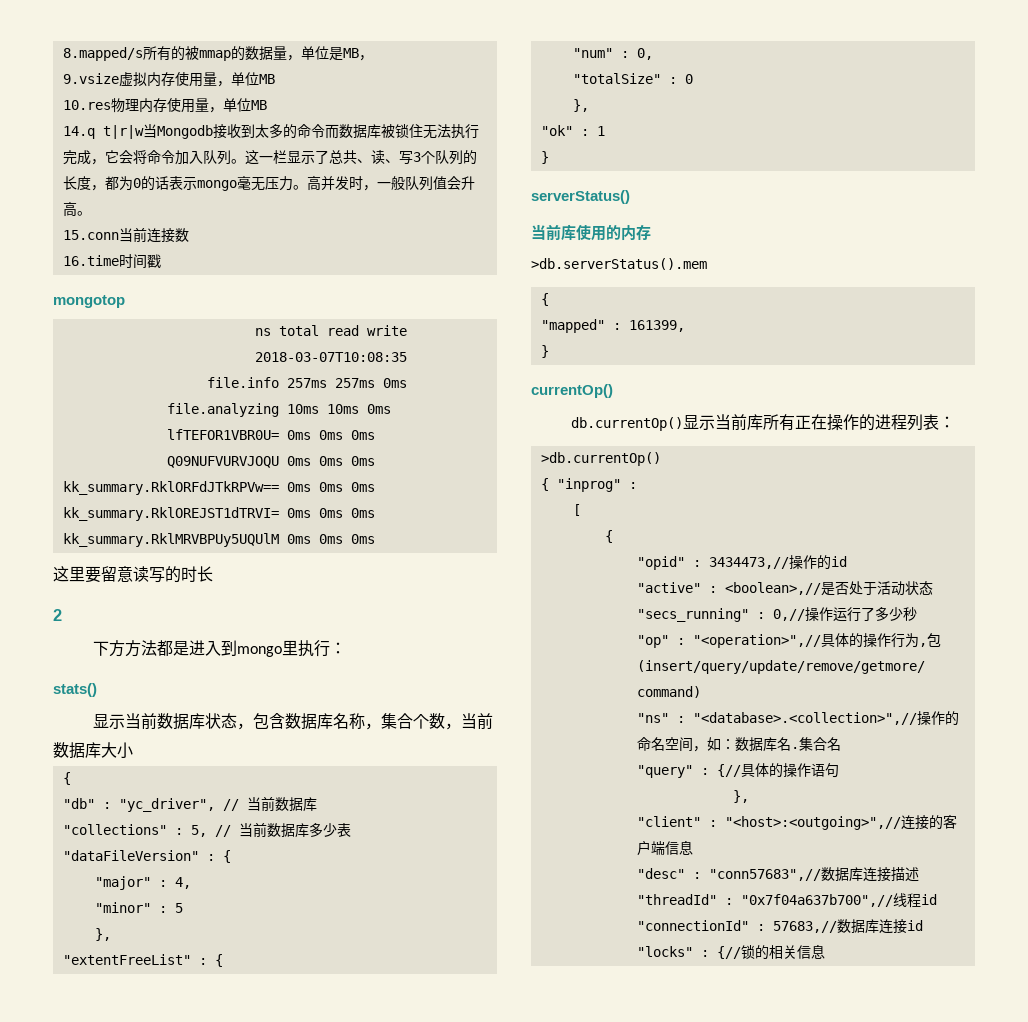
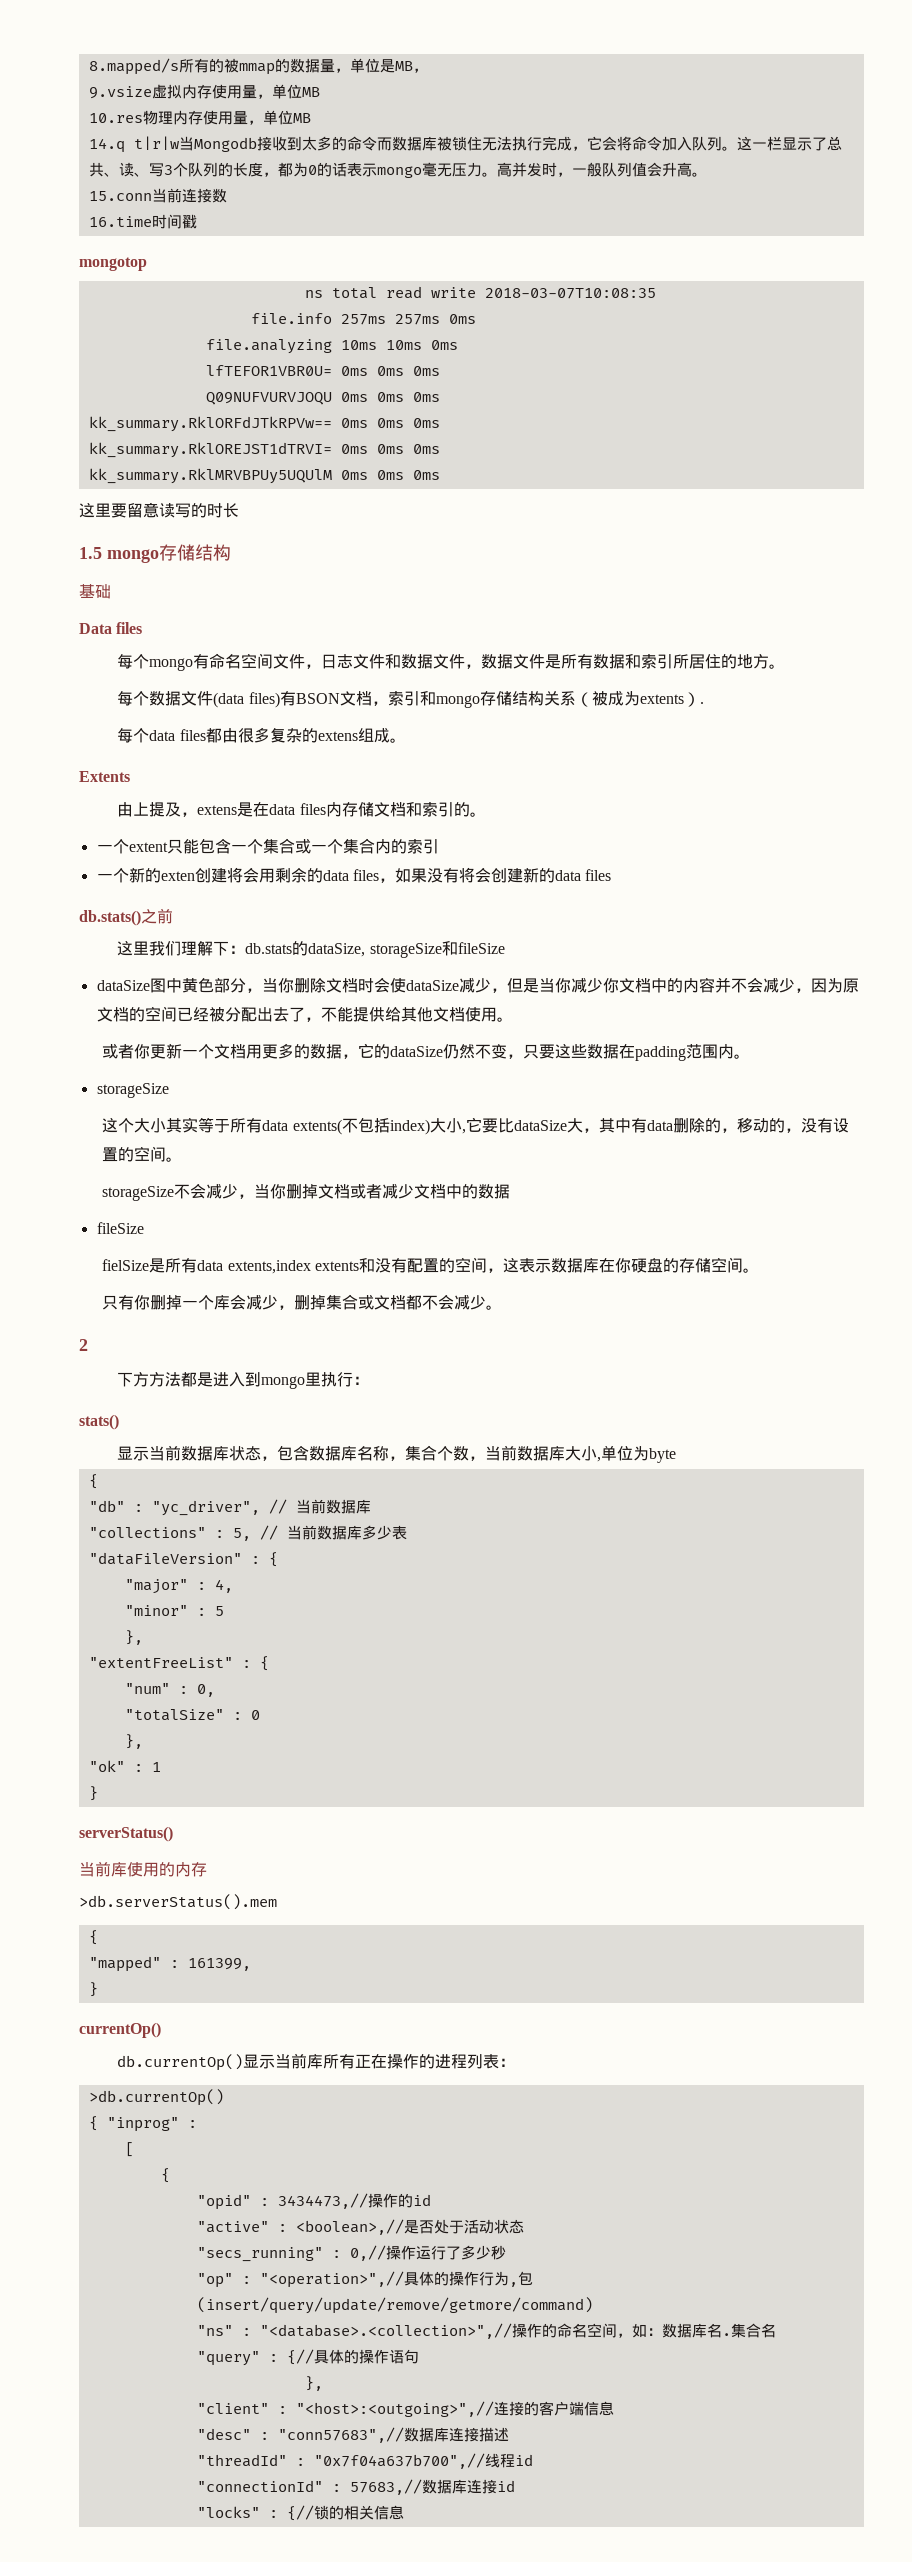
(213, 574) none -> [79,544,231,563] [79,584,111,599] [79,622,143,634] [117,653,786,671] [117,691,704,708] [117,727,406,743] [79,771,130,782] [117,802,486,817] [96,838,439,854] [96,867,612,883] [79,908,173,926] [117,941,505,958] [96,977,859,993] [96,1006,513,1022] [102,1043,751,1061] [96,1083,169,1098] [102,1117,849,1135] [102,1146,183,1162] [102,1183,511,1201] [96,1222,144,1234] [102,1257,759,1274] [102,1294,503,1310] // 1.5 mongo存储结构 // 基础 // Data files // 每个mongo有命名空间文件，日志文件和数据文件，数据文件是所有数据和索引所居住的地方。 // 每个数据文件(data files)有BSON文档，索引和mongo存储结构关系（被成为extents）. // 每个data files都由很多复杂的extens组成。 // Extents // 由上提及，extens是在data files内存储文档和索引的。 // 一个extent只能包含一个集合或一个集合内的索引 // 一个新的exten创建将会用剩余的data files，如果没有将会创建新的data files // db.stats()之前 // 这里我们理解下：db.stats的dataSize, storageSize和fileSize // dataSize图中黄色部分，当你删除文档时会使dataSize减少，但是当你减少你文档中的内容并不会减少，因为原文档的空间已经被分配出去了，不能提供给其他文档使用。 // 或者你更新一个文档用更多的数据，它的dataSize仍然不变，只要这些数据在padding范围内。 // storageSize // 这个大小其实等于所有data extents(不包括index)大小,它要比dataSize大，其中有data删除的，移动的，没有设置的空间。 // storageSize不会减少，当你删掉文档或者减少文档中的数据 // fileSize // fielSize是所有data extents,index extents和没有配置的空间，这表示数据库在你硬盘的存储空间。 // 只有你删掉一个库会减少，删掉集合或文档都不会减少。
(133, 750) none -> [597,1445,677,1463] ,单位为byte

